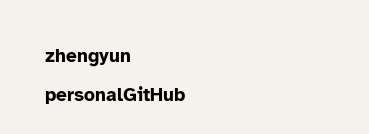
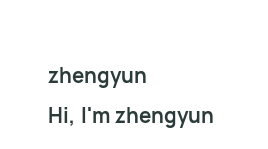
[45,86,185,104] personalGitHub -> [48,107,215,128] Hi, I'm zhengyun

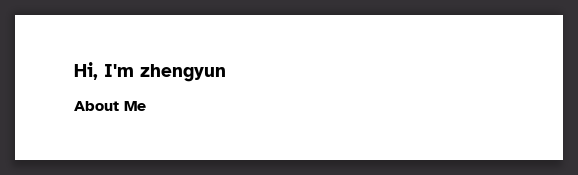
[48,67,147,88] zhengyun // -> (74, 71) none
(215, 117) none -> [74,101,146,111] // About Me

